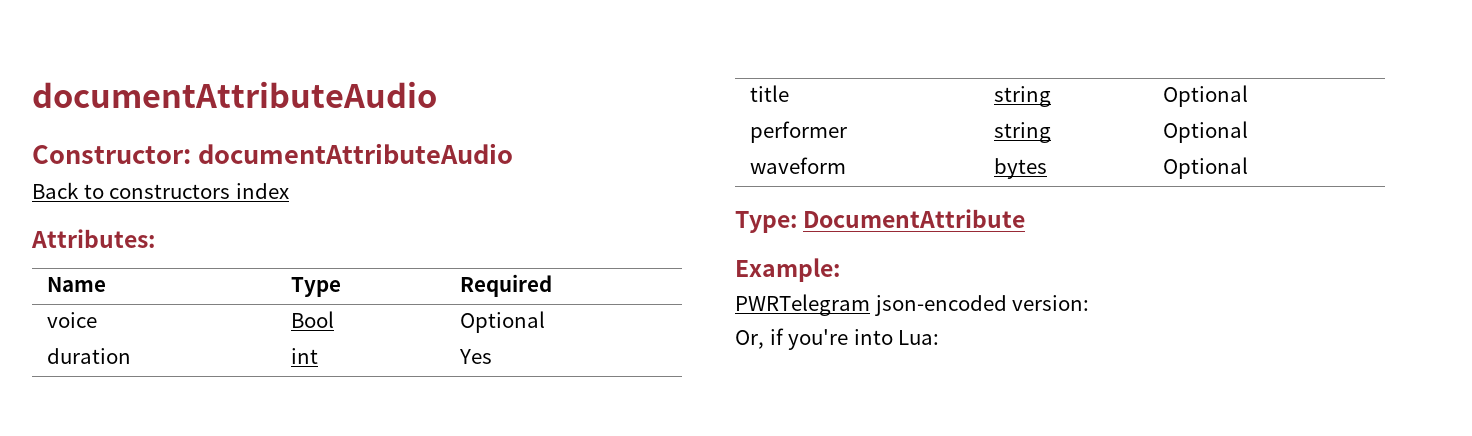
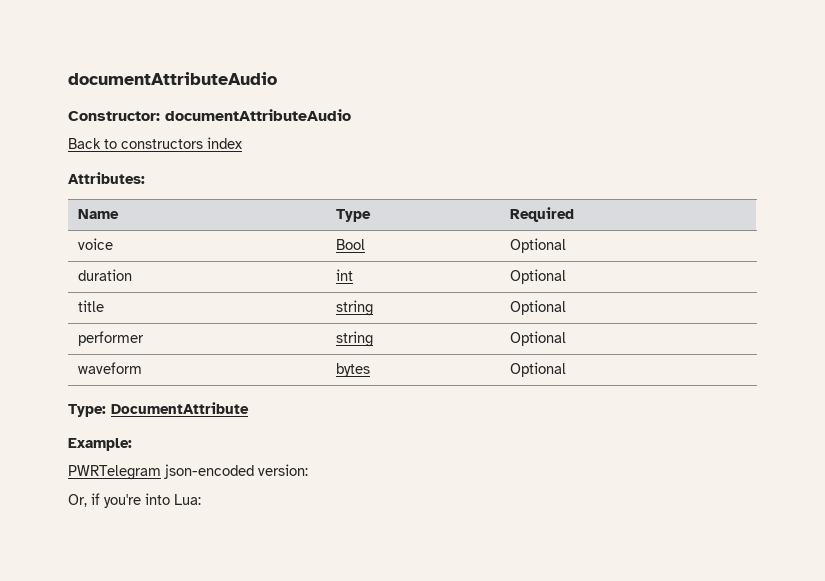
[459,349,493,364] Yes -> [509,269,566,284] Optional

